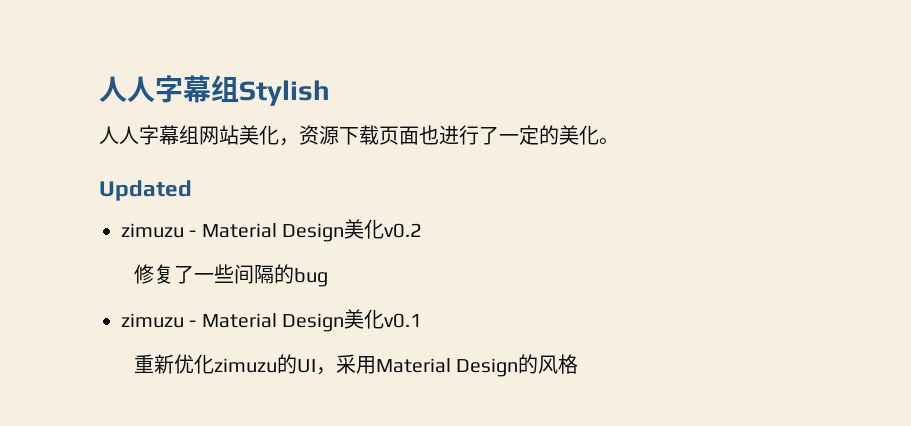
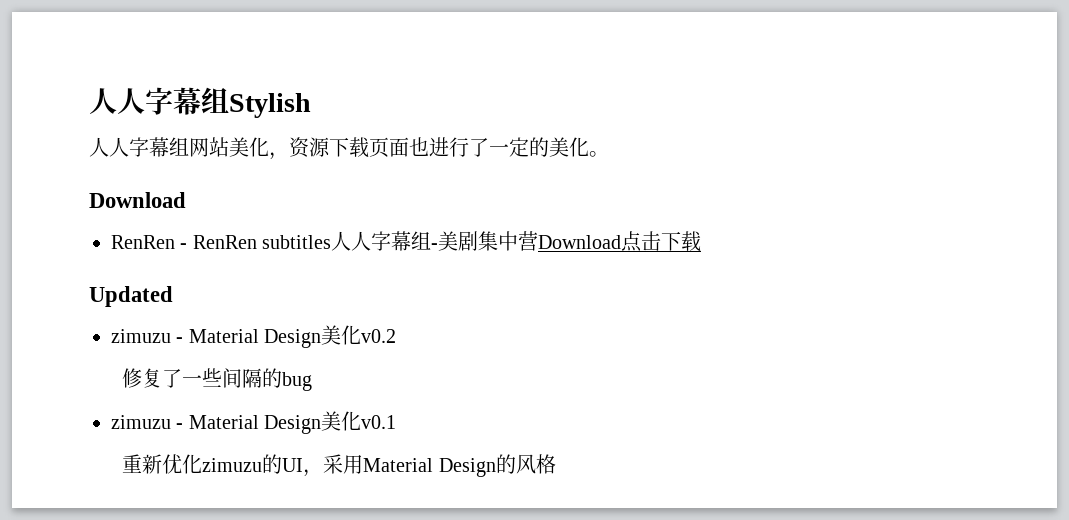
(619, 141) none -> [89,192,186,208] [111,231,702,252] // Download // RenRen - RenRen subtitles人人字幕组-美剧集中营Download点击下载

